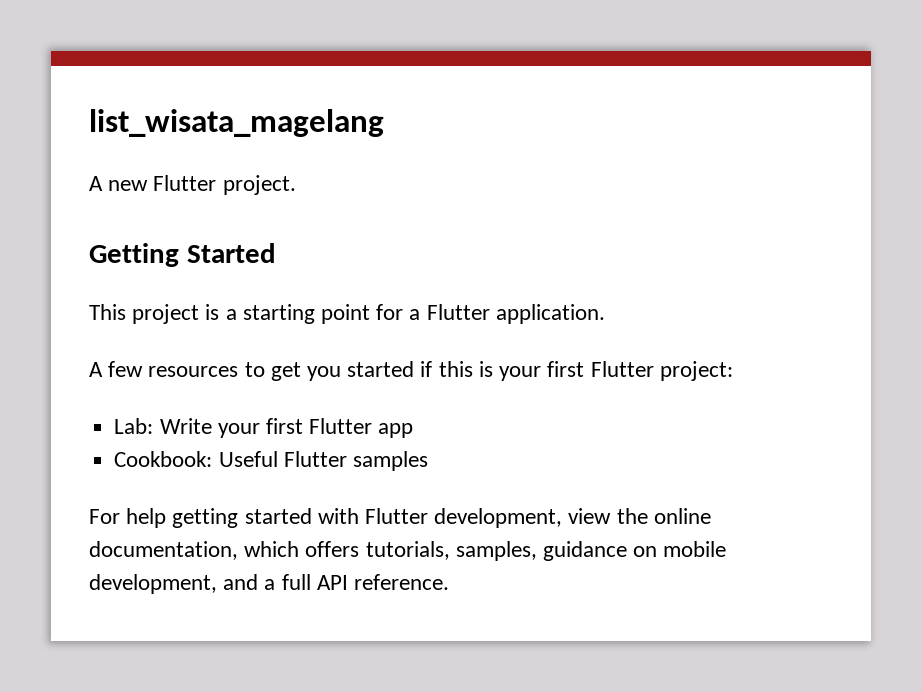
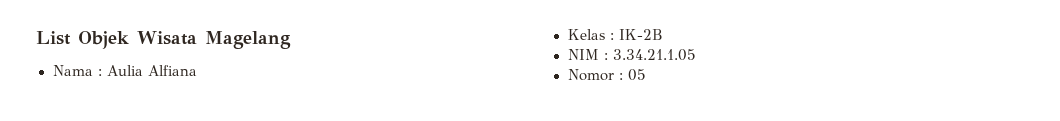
[89,109,384,137] [89,175,296,195] [89,243,276,267] [89,304,605,324] [89,361,733,381] [114,418,414,438] [114,451,428,471] [89,508,711,528] [89,541,727,561] [89,574,450,594] list_wisata_magelang // A new Flutter project. // Getting Started // This project is a starting point for a Flutter application. // A few resources to get you started if this is your first Flutter project: // Lab: Write your first Flutter app // Cookbook: Useful Flutter samples // For help getting started with Flutter development, view the online documentation, which offers tutorials, samples, guidance on mobile development, and a full API reference. -> [36,31,291,49] [52,65,197,76] [567,29,663,40] [567,49,696,61] [567,69,646,81] List Objek Wisata Magelang // Nama : Aulia Alfiana // Kelas : IK-2B // NIM : 3.34.21.1.05 // Nomor : 05

